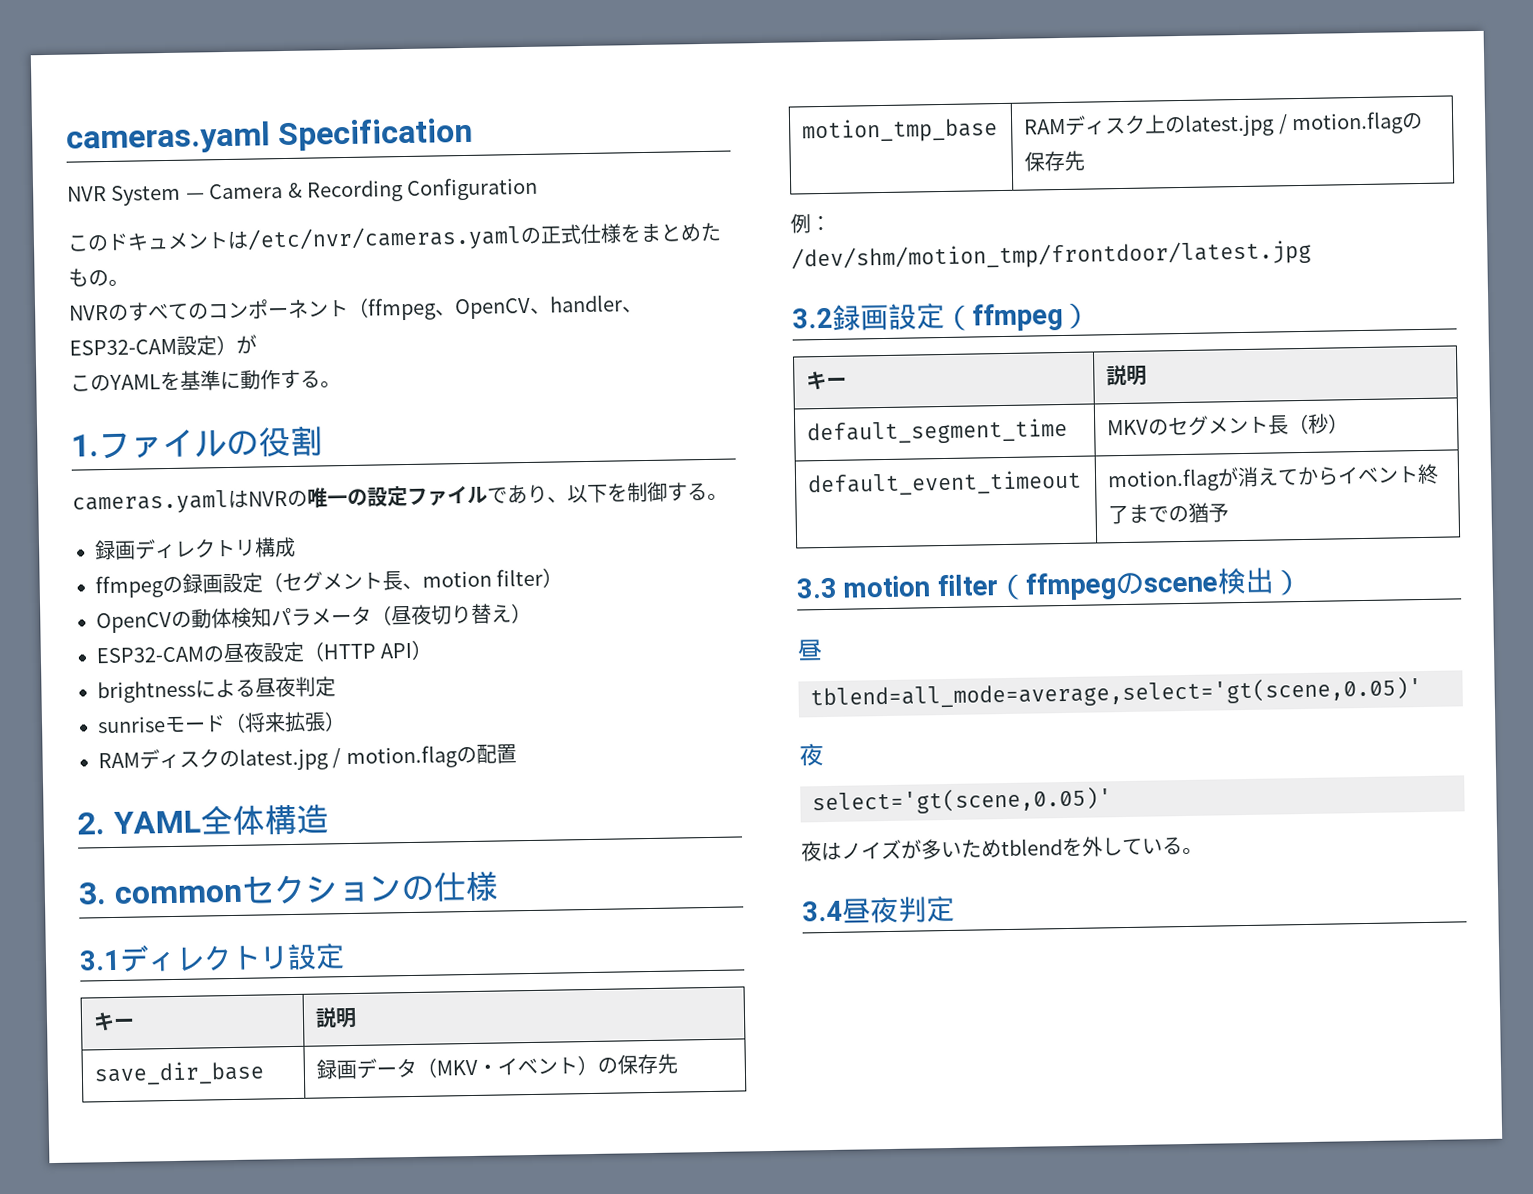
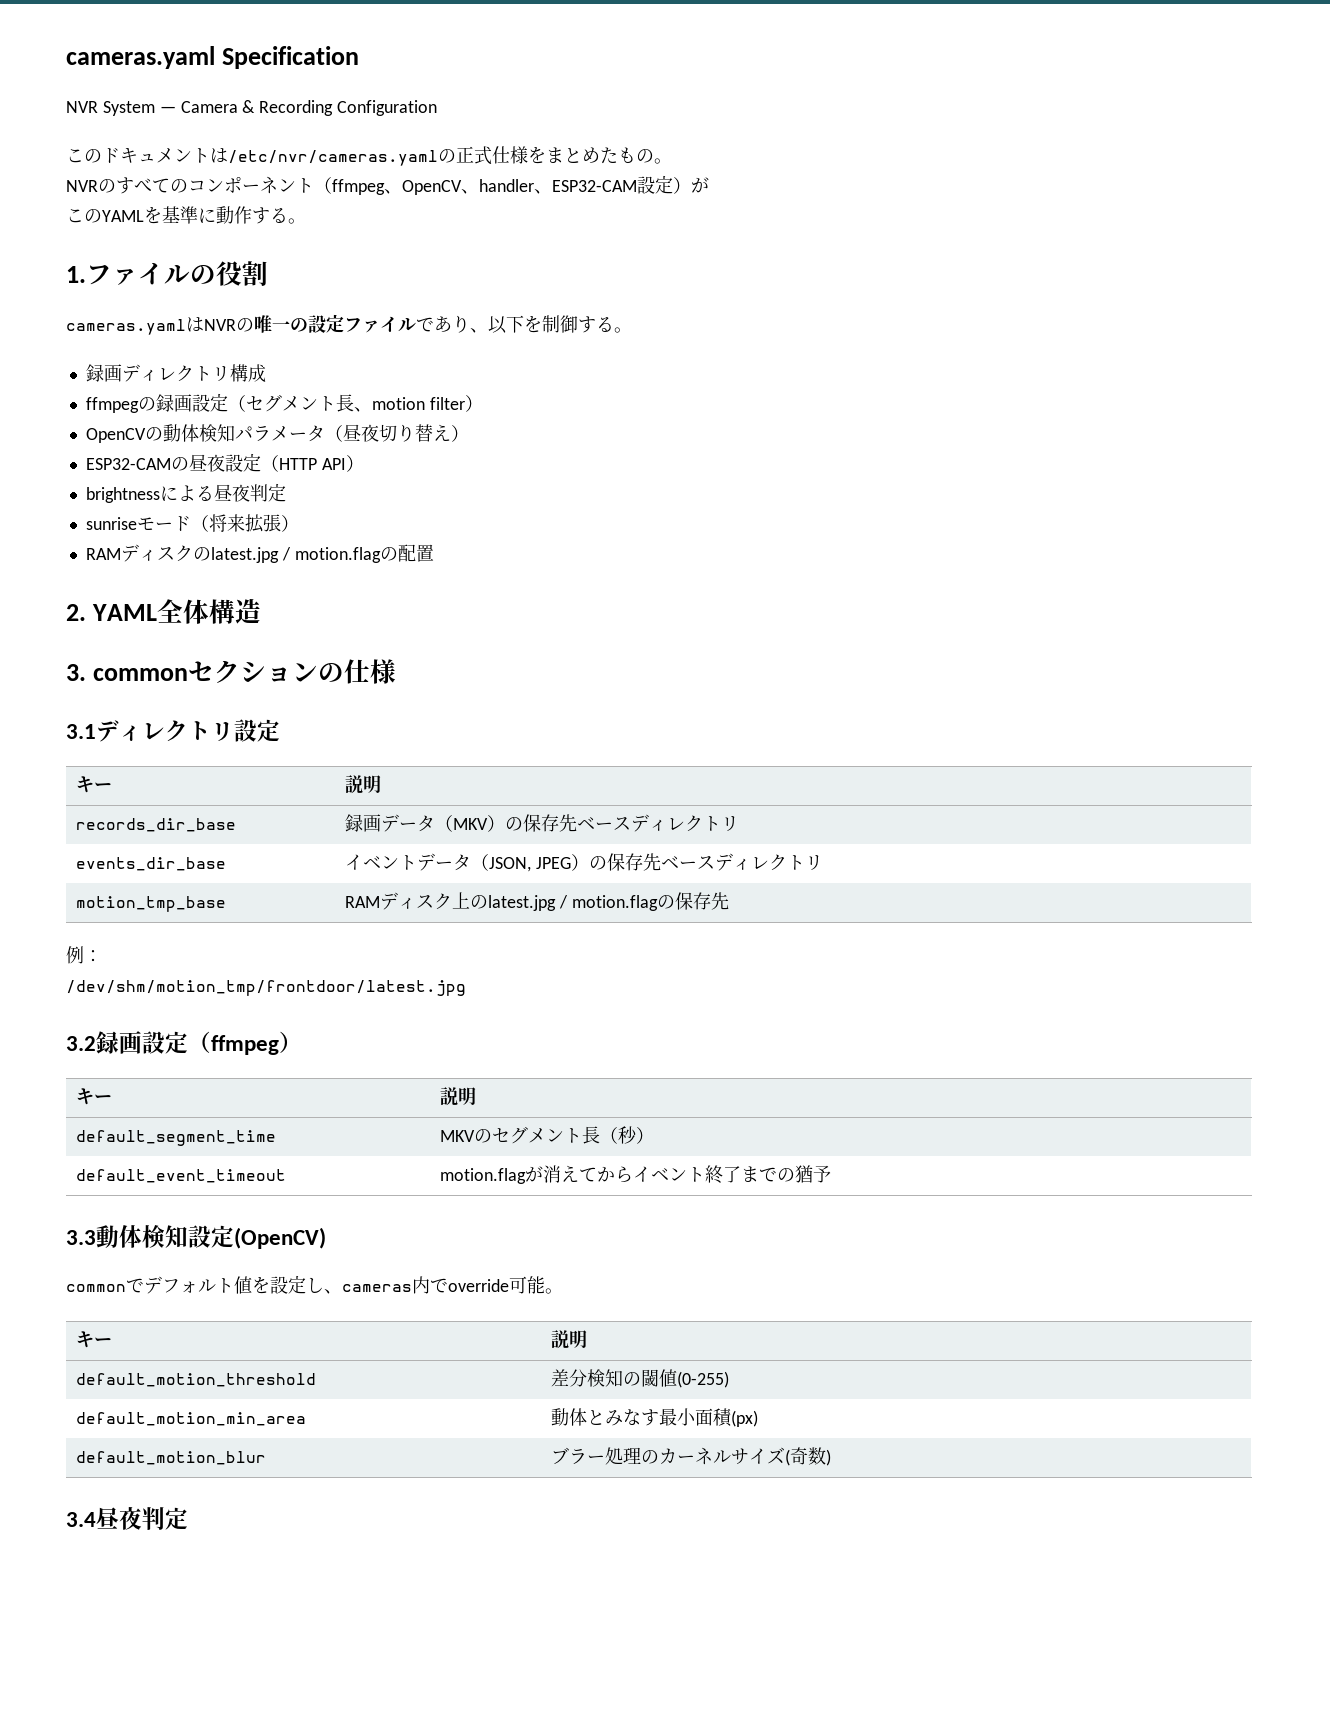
[94,1060,266,1086] save_dir_base -> [75,818,236,832] records_dir_base
[477,1053,679,1076] ・イベント）の保存先 -> [486,814,739,832] [75,857,226,871] [344,853,823,872] ）の保存先ベースディレクトリ // events_dir_base | イベントデータ（JSON, JPEG）の保存先ベースディレクトリ
[843,567,1303,601] [797,639,823,661] [810,676,1422,711] [799,743,824,767] [812,786,1112,816] [801,836,1203,862] motion filter（ffmpegのscene検出） // 昼 // tblend=all_mode=average,select='gt(scene,0.05)' // 夜 // select='gt(scene,0.05)' // 夜はノイズが多いためtblendを外している。 -> [96,1225,326,1249] [66,1275,563,1294] [75,1331,112,1348] [550,1330,587,1349] [75,1373,316,1387] [550,1369,729,1388] [75,1412,306,1426] [550,1408,758,1427] [75,1451,266,1465] [550,1447,831,1466] 動体検知設定(OpenCV) // commonでデフォルト値を設定し、cameras内でoverride可能。 // キー | 説明 // default_motion_threshold | 差分検知の閾値(0-255) // default_motion_min_area | 動体とみなす最小面積(px) // default_motion_blur | ブラー処理のカーネルサイズ(奇数)

